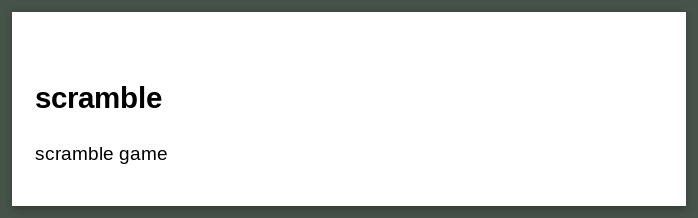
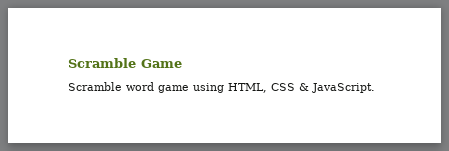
[35,86,162,108] [35,147,169,164] scramble // scramble game -> [68,58,182,68] [68,82,375,93] Scramble Game // Scramble word game using HTML, CSS & JavaScript.

